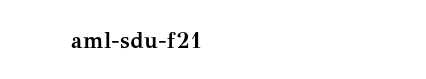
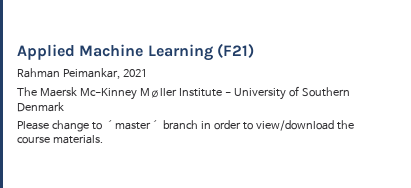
[71,32,202,49] aml-sdu-f21 -> [17,43,254,61] [17,68,147,79] [17,86,350,100] [17,102,64,112] [17,120,354,132] [17,135,103,144] Applied Machine Learning (F21) // Rahman Peimankar, 2021 // The Maersk Mc-Kinney Møller Institute - University of Southern Denmark // Please change to ´master´ branch in order to view/download the course materials.

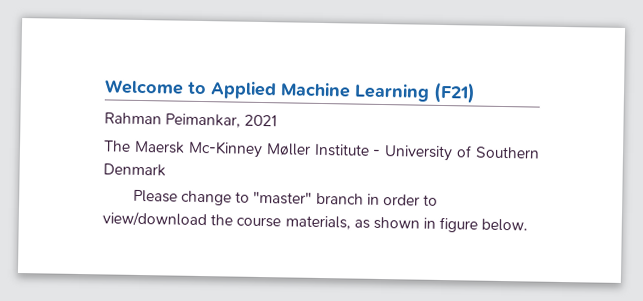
(17, 52) none -> [104,79,207,95] Welcome to
[104,120,160,130] ´master´ -> [253,191,313,205] "master"
[52,135,103,144] materials. -> [284,215,529,233] materials, as shown in figure below.

